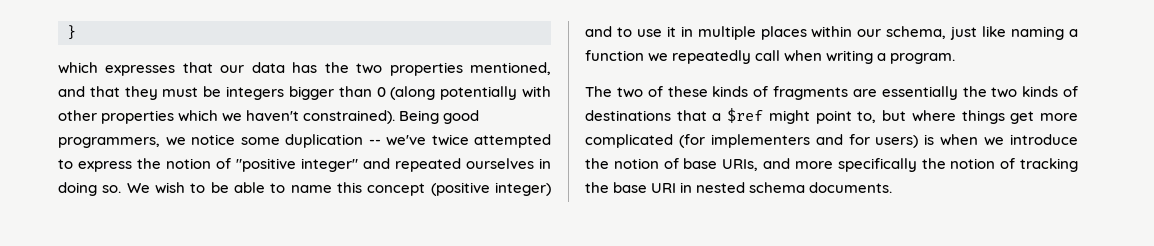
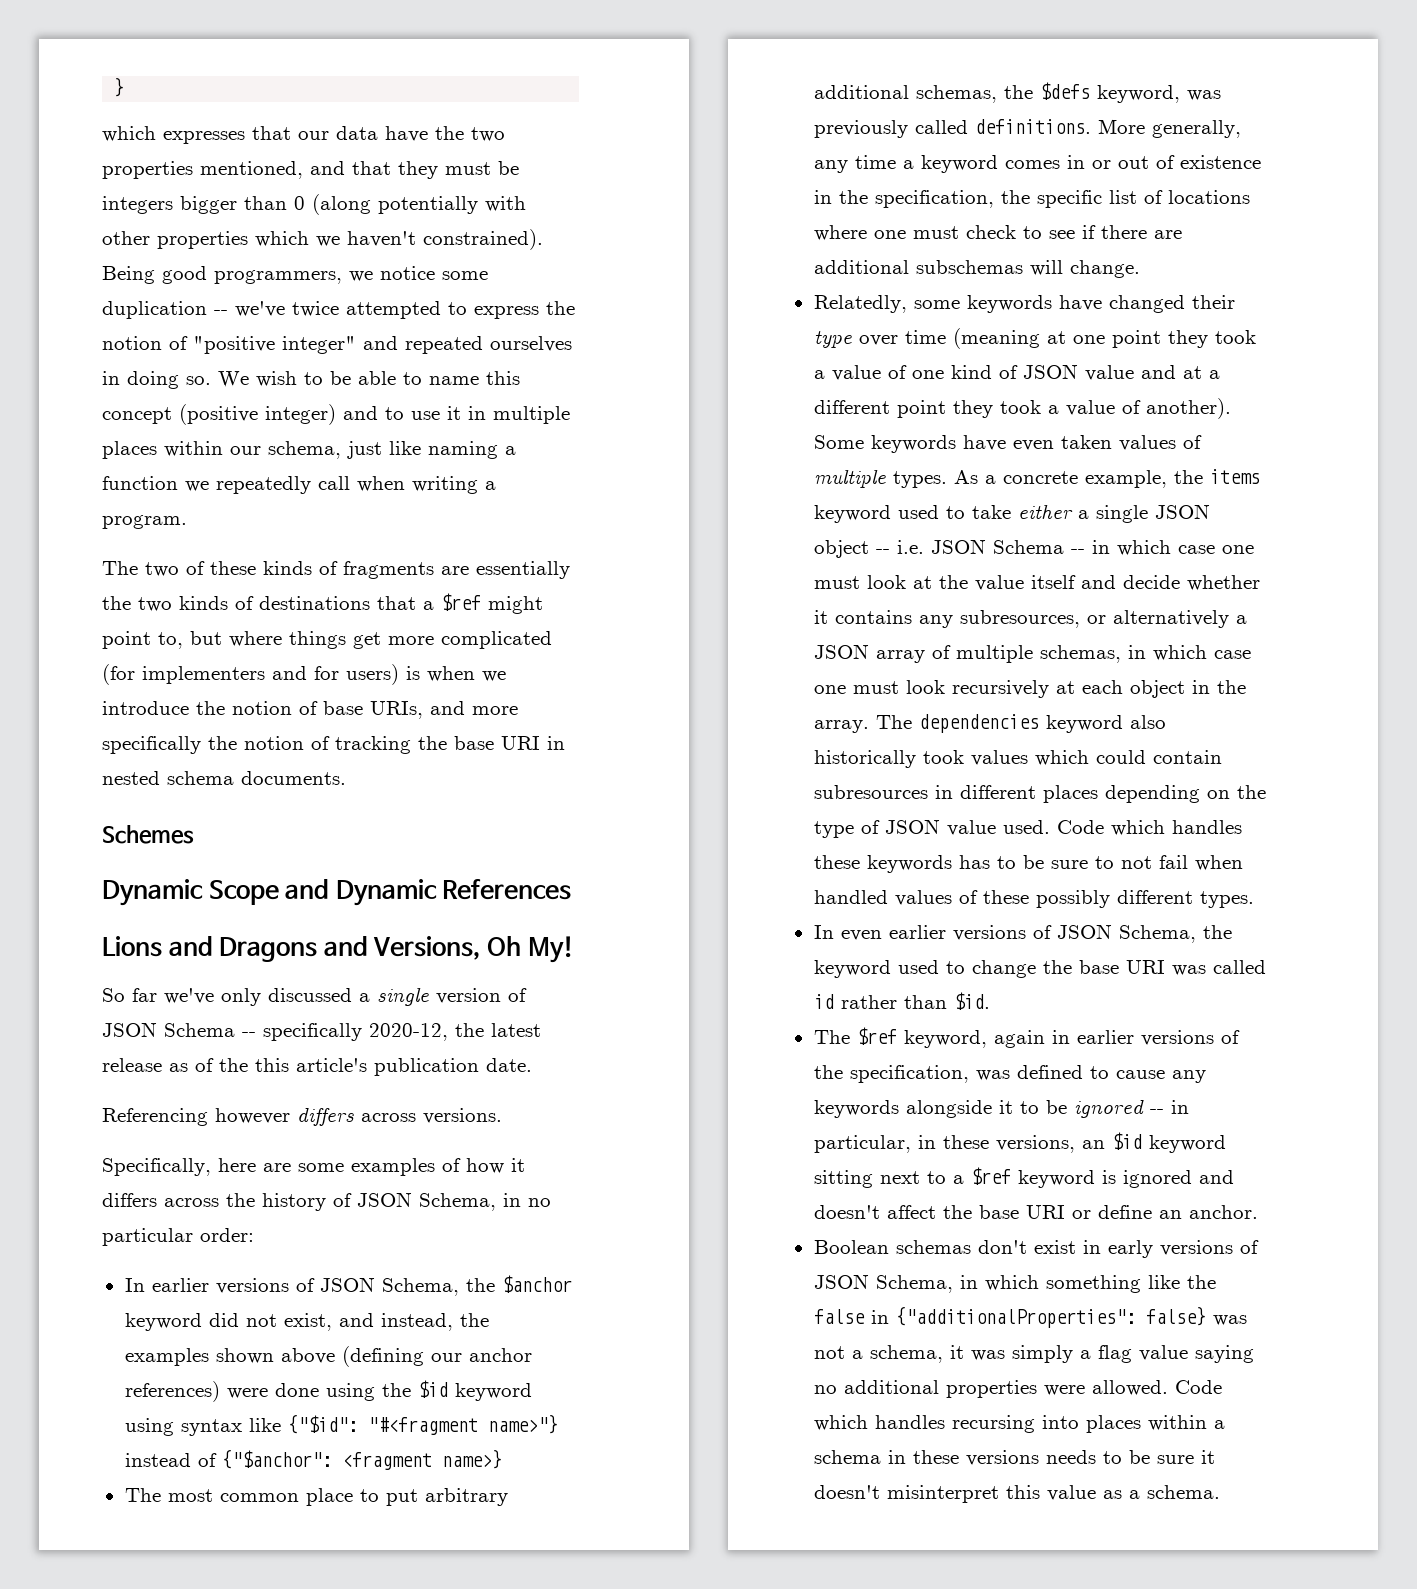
[292,62,318,73] has -> [385,126,428,142] have
(893, 187) none -> [102,825,194,844] [102,879,572,906] [102,936,574,963] [102,987,527,1006] [102,1022,541,1041] [102,1058,532,1076] [102,1107,502,1126] [102,1158,525,1176] [102,1192,551,1211] [102,1228,254,1246] [124,1275,572,1296] [124,1313,489,1331] [124,1346,532,1367] [124,1380,532,1402] [124,1414,558,1436] [124,1449,502,1470] [124,1488,508,1506] [813,82,1221,103] [813,119,1241,138] [813,155,1261,173] [813,190,1250,208] [813,225,1182,241] [813,260,1140,278] [813,295,1235,313] [813,328,1256,349] [813,364,1220,381] [813,398,1231,419] [813,435,1202,453] [813,469,1260,488] [813,504,1210,523] [813,539,1254,558] [813,575,1260,591] [813,610,1247,628] [813,644,1251,663] [813,680,1246,698] [813,714,1166,733] [813,750,1222,768] [813,785,1266,803] [813,819,1242,838] [813,855,1243,873] [813,890,1254,908] [813,924,1232,943] [813,960,1266,978] [813,992,990,1010] [813,1027,1240,1048] [813,1065,1206,1083] [813,1099,1189,1118] [813,1132,1226,1153] [813,1167,1234,1188] [813,1205,1258,1219] [813,1240,1259,1258] [813,1274,1216,1293] [813,1306,1247,1328] [813,1345,1254,1363] [813,1380,1222,1398] [813,1415,1225,1433] [813,1450,1215,1466] [813,1485,1220,1503] // Schemes // Dynamic Scope and Dynamic References // Lions and Dragons and Versions, Oh My! // So far we've only discussed a single version of JSON Schema -- specifically 2020-12, the latest release as of the this article's publication date. // Referencing however differs across versions. // Specifically, here are some examples of how it differs across the history of JSON Schema, in no particular order: // In earlier versions of JSON Schema, the $anchor keyword did not exist, and instead, the examples shown above (defining our anchor references) were done using the $id keyword using syntax like {"$id": "#<fragment name>"} instead of {"$anchor": <fragment name>} // The most common place to put arbitrary additional schemas, the $defs keyword, was previously called definitions. More generally, any time a keyword comes in or out of existence in the specification, the specific list of locations where one must check to see if there are additional subschemas will change. // Relatedly, some keywords have changed their type over time (meaning at one point they took a value of one kind of JSON value and at a different point they took a value of another). Some keywords have even taken values of multiple types. As a concrete example, the items keyword used to take either a single JSON object -- i.e. JSON Schema -- in which case one must look at the value itself and decide whether it contains any subresources, or alternatively a JSON array of multiple schemas, in which case one must look recursively at each object in the array. The dependencies keyword also historically took values which could contain subresources in different places depending on the type of JSON value used. Code which handles these keywords has to be sure to not fail when handled values of these possibly different types. // In even earlier versions of JSON Schema, the keyword used to change the base URI was called id rather than $id. // The $ref keyword, again in earlier versions of the specification, was defined to cause any keywords alongside it to be ignored -- in particular, in these versions, an $id keyword sitting next to a $ref keyword is ignored and doesn't affect the base URI or define an anchor. // Boolean schemas don't exist in early versions of JSON Schema, in which something like the false in {"additionalProperties": false} was not a schema, it was simply a flag value saying no additional properties were allowed. Code which handles recursing into places within a schema in these versions needs to be sure it doesn't misinterpret this value as a schema.

